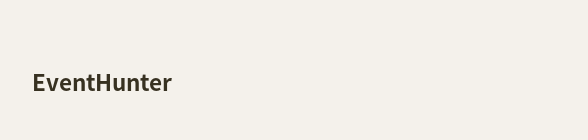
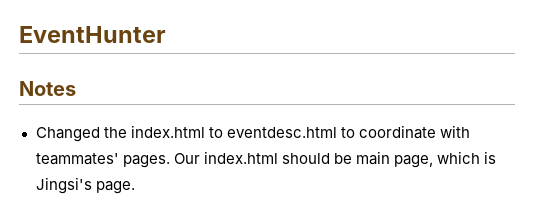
(172, 82) none -> [19,81,76,96] [35,125,470,142] [35,151,496,168] [35,177,135,194] // Notes // Changed the index.html to eventdesc.html to coordinate with teammates' pages. Our index.html should be main page, which is Jingsi's page.

